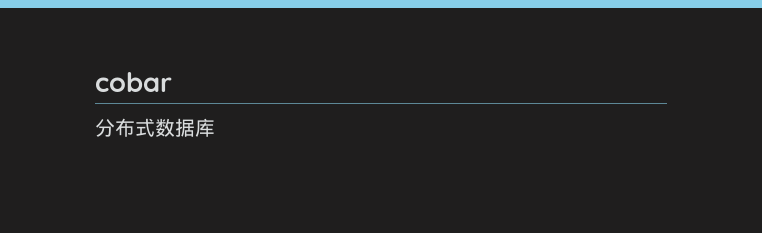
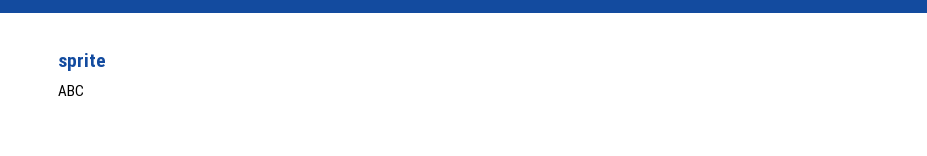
[95,72,172,92] [95,118,215,137] cobar // 分布式数据库 -> [58,53,106,71] [58,85,84,96] sprite // ABC

